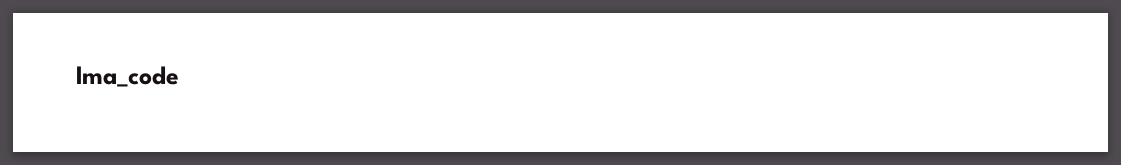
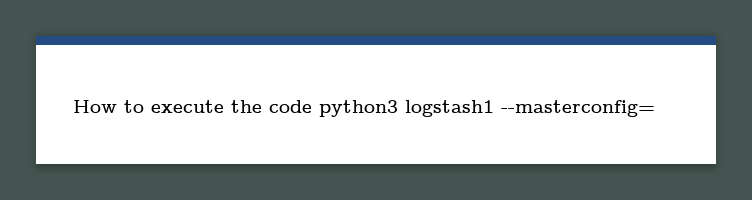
[76,66,179,87] lma_code -> [73,100,655,117] How to execute the code python3 logstash1 --masterconfig=

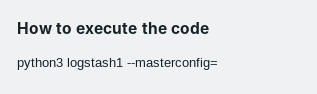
(312, 106) none -> (209, 28) //

